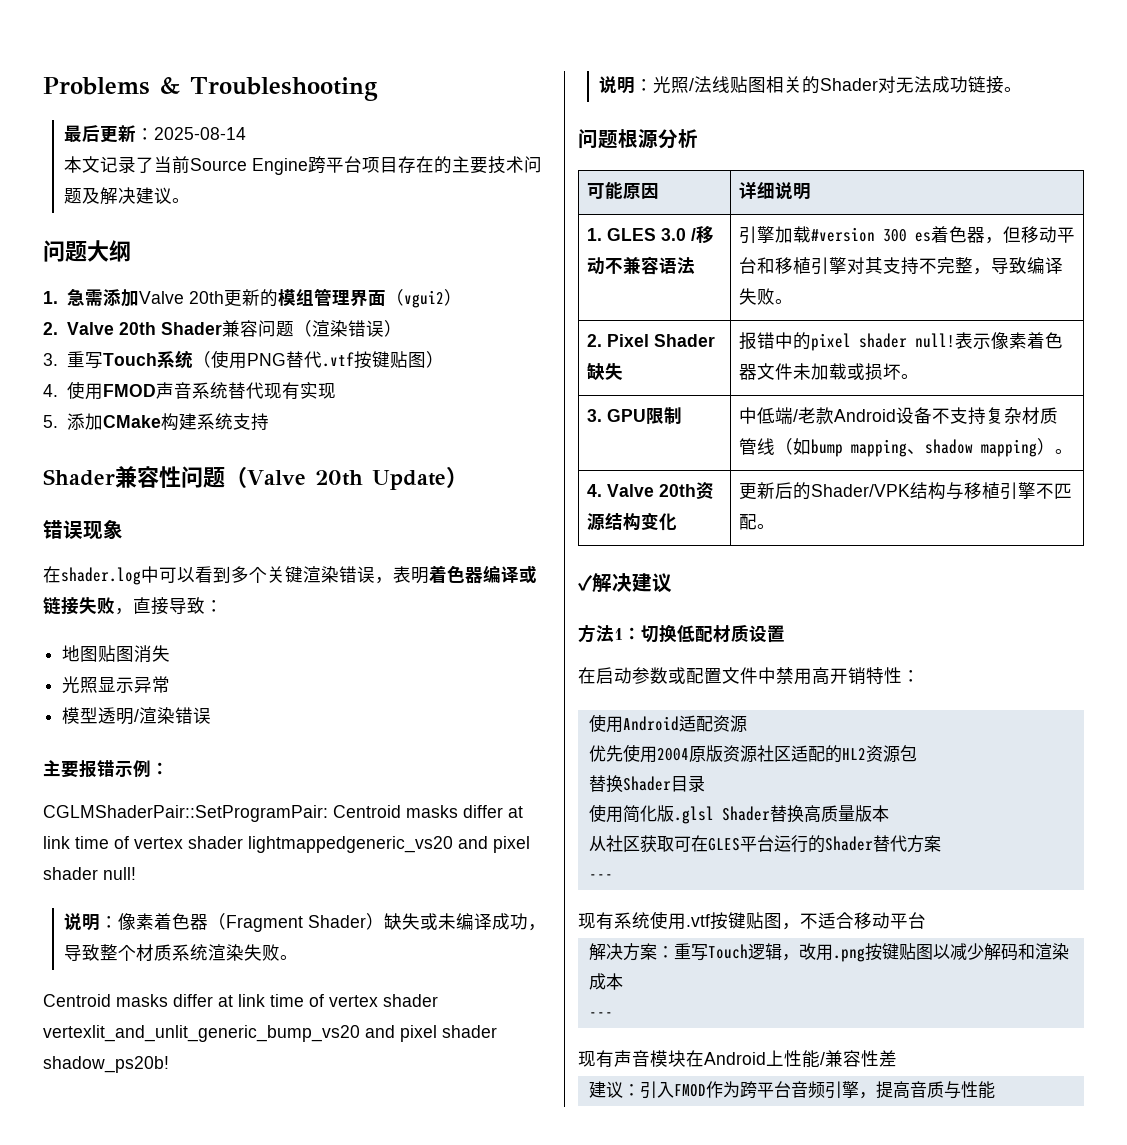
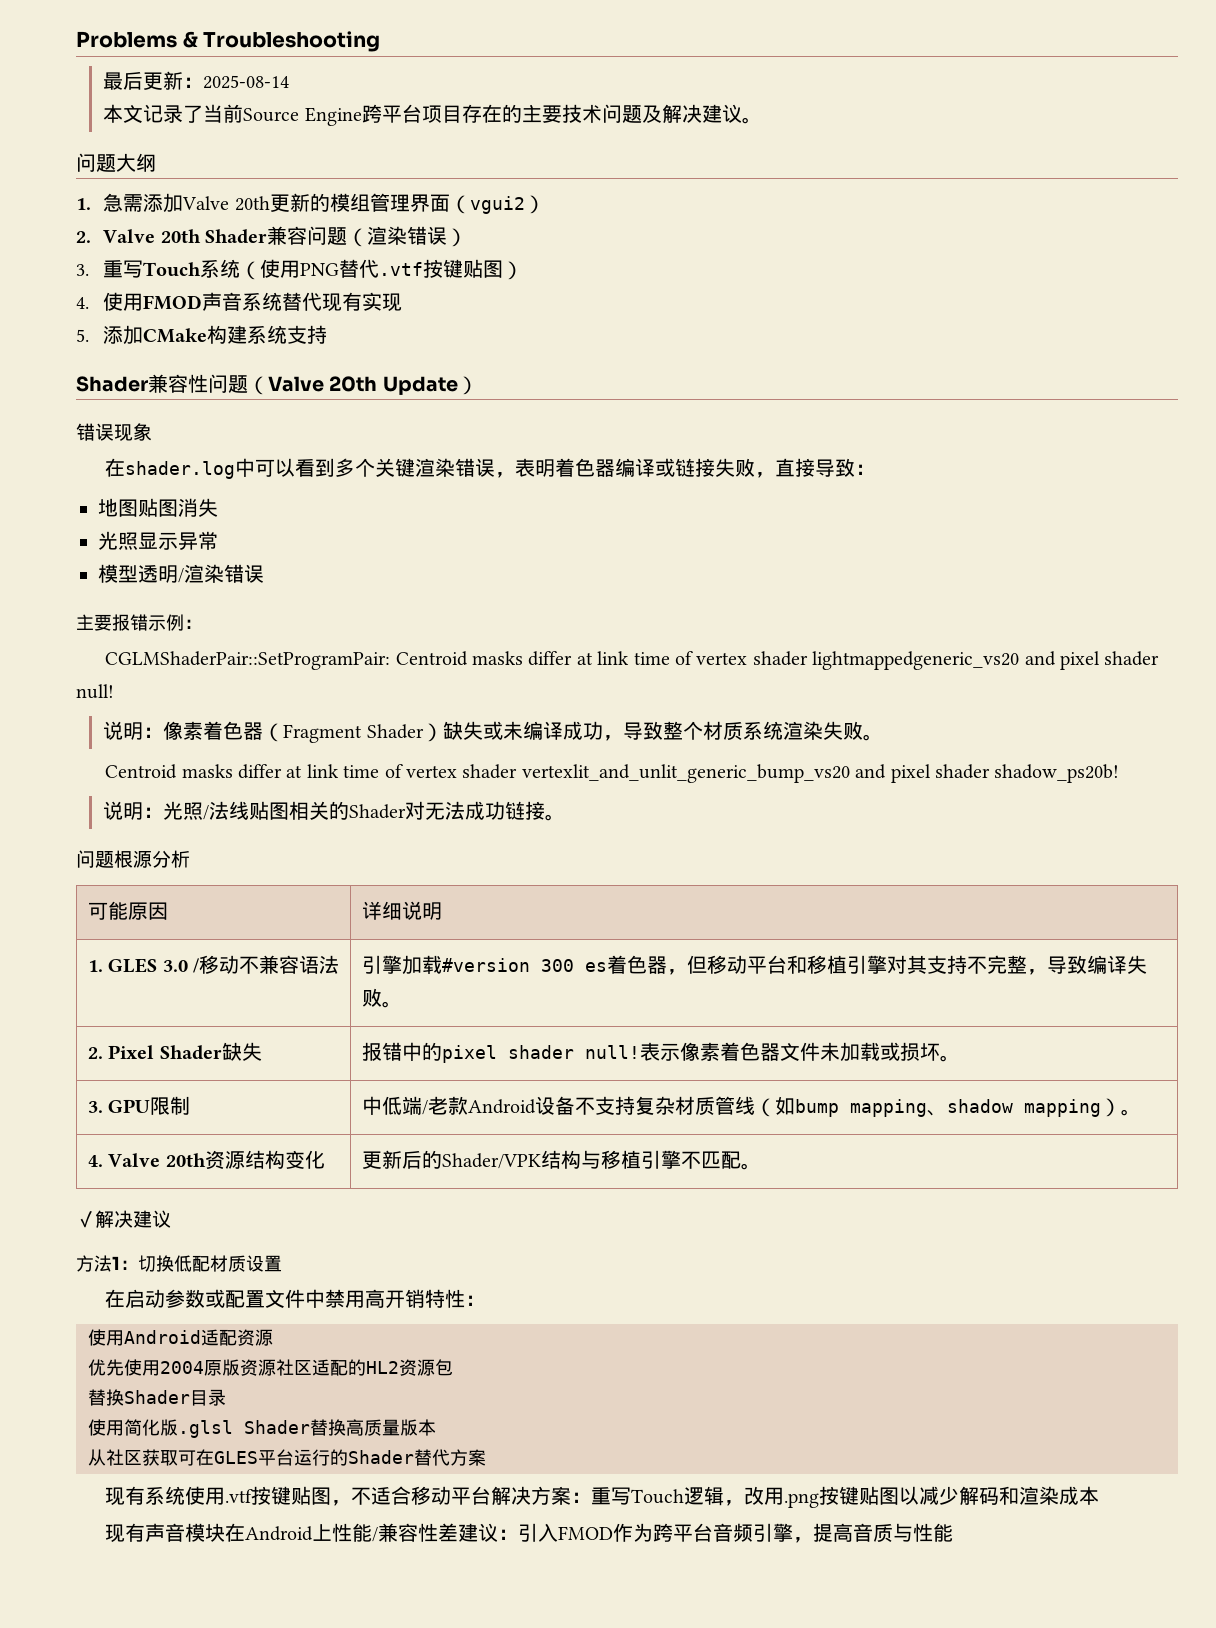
[588,874,613,880] // --- -> (486, 1457) none
(926, 920) // -> (492, 1495) none
[588,1012,613,1018] // --- -> (1100, 1495) none
(897, 1058) // -> (459, 1532) none

